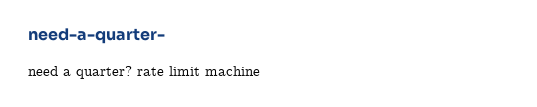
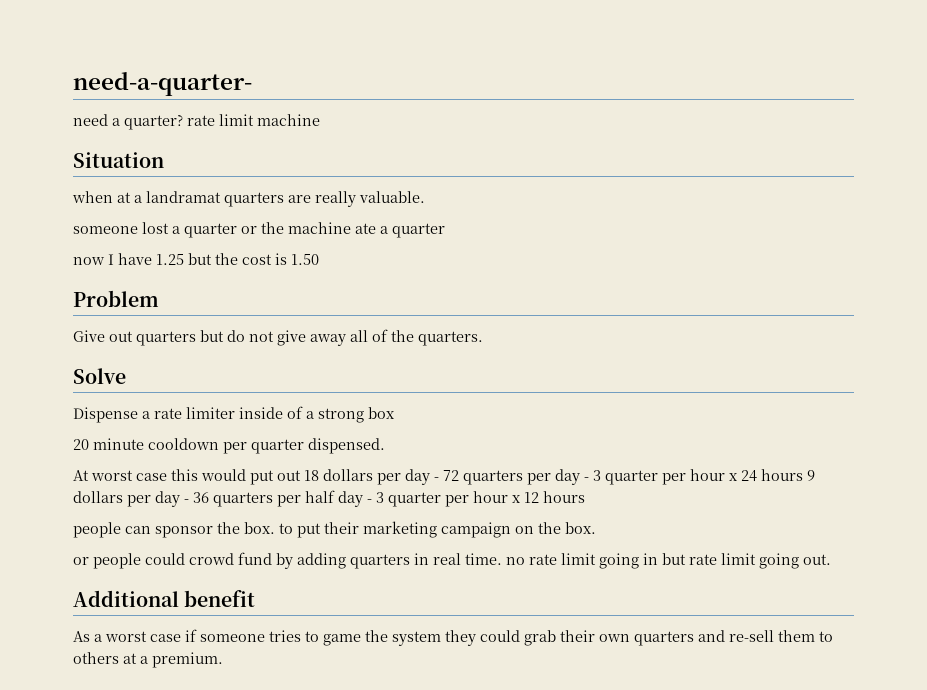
(260, 71) none -> [73,152,164,168] [72,191,425,207] [73,222,445,238] [73,253,319,265] [73,290,159,307] [73,329,483,346] [73,368,126,384] [73,406,395,423] [73,438,385,454] [73,469,815,485] [73,490,585,507] [73,521,596,538] [73,552,831,569] [73,590,256,607] [73,629,833,646] [73,652,223,668] // Situation // when at a landramat quarters are really valuable. // someone lost a quarter or the machine ate a quarter // now I have 1.25 but the cost is 1.50 // Problem // Give out quarters but do not give away all of the quarters. // Solve // Dispense a rate limiter inside of a strong box // 20 minute cooldown per quarter dispensed. // At worst case this would put out 18 dollars per day - 72 quarters per day - 3 quarter per hour x 24 hours 9 dollars per day - 36 quarters per half day - 3 quarter per hour x 12 hours // people can sponsor the box. to put their marketing campaign on the box. // or people could crowd fund by adding quarters in real time. no rate limit going in but rate limit going out. // Additional benefit // As a worst case if someone tries to game the system they could grab their own quarters and re-sell them to others at a premium.

